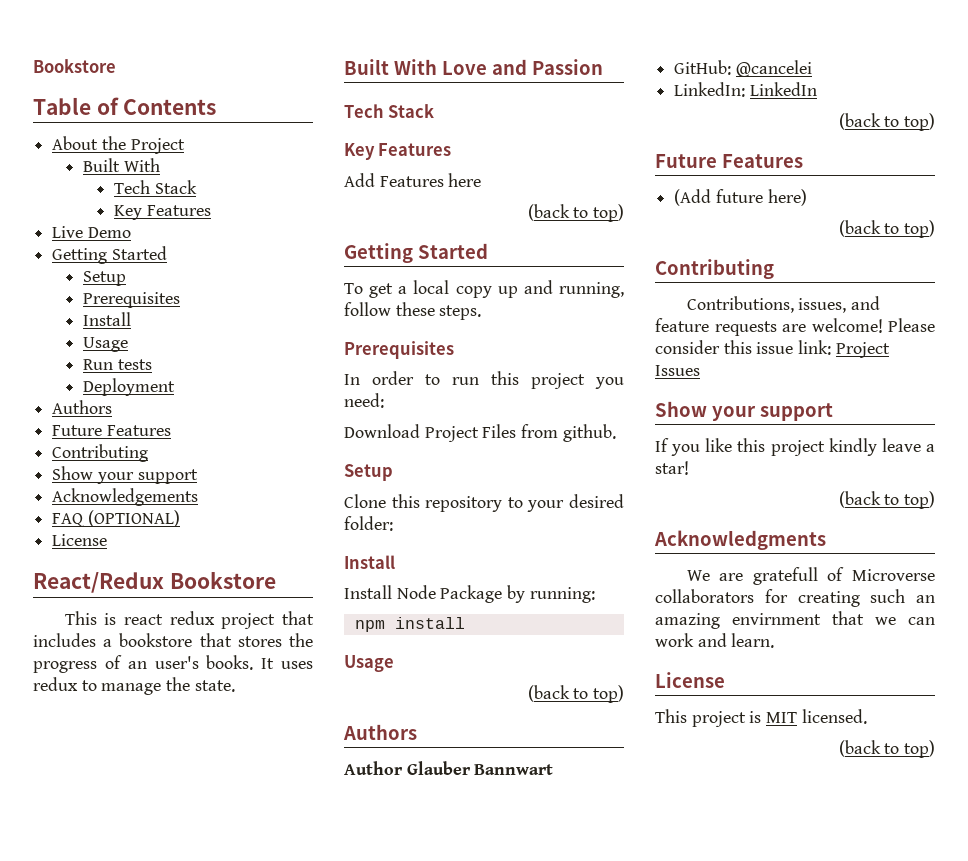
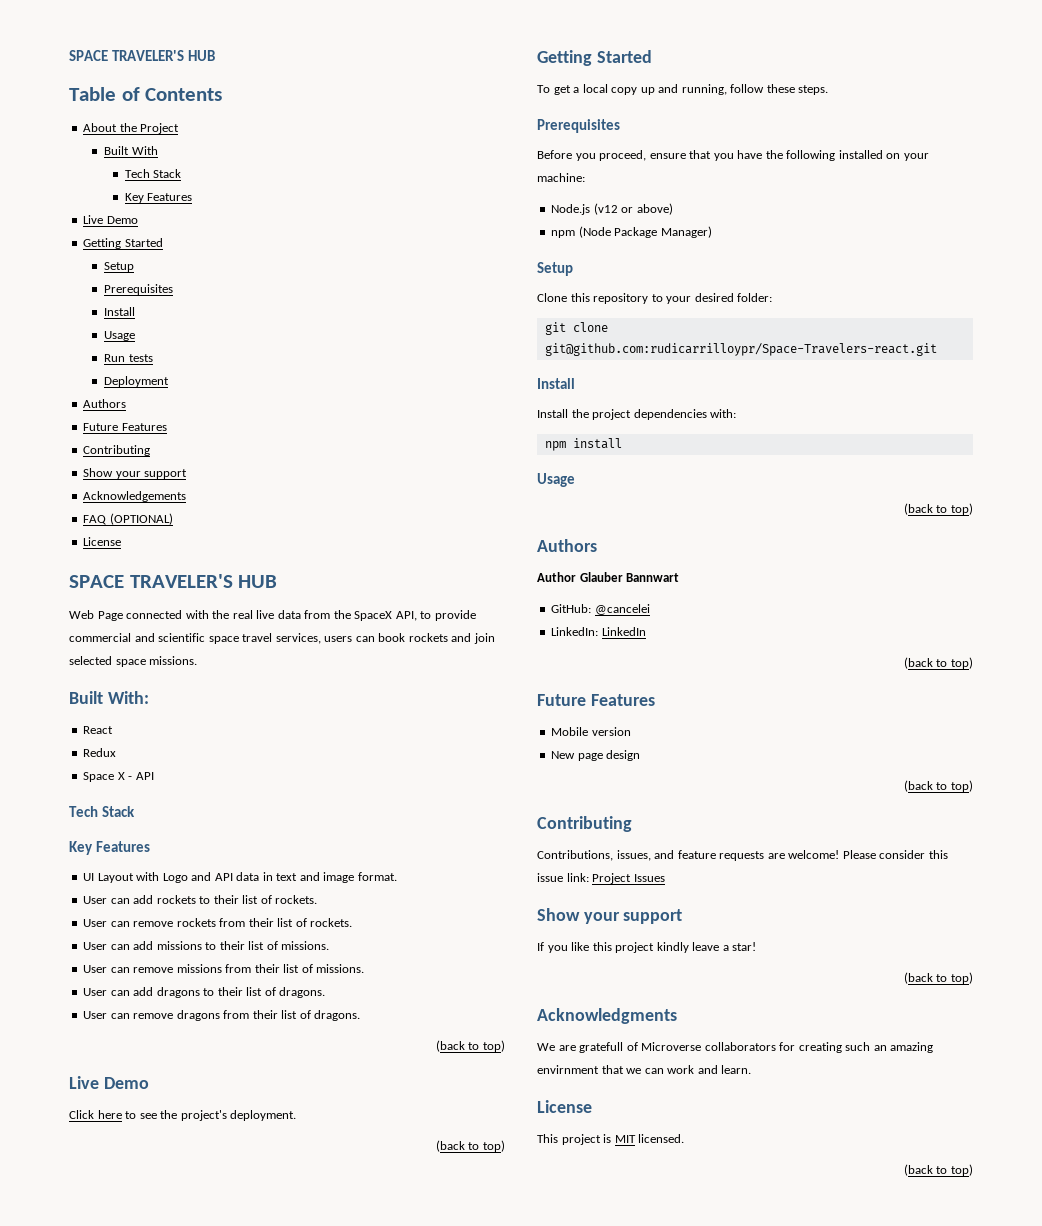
[33,59,116,73] Bookstore -> [69,50,216,61] SPACE TRAVELER'S HUB
[33,572,276,593] [64,611,314,629] [33,633,313,647] [33,655,313,673] [33,677,235,695] [344,59,603,75] [344,104,435,118] [344,143,452,160] [344,173,482,187] React/Redux Bookstore // This is react redux project that includes a bookstore that stores the progress of an user's books. It uses redux to manage the state. // Built With Love and Passion // Tech Stack // Key Features // Add Features here -> [69,574,278,588] [69,610,476,621] [69,633,495,644] [69,656,198,667] [69,691,149,704] [83,726,114,734] [83,748,117,757] [83,772,154,782] [69,806,136,817] [69,841,151,855] [83,872,397,883] [83,895,318,904] [83,918,353,927] [83,941,330,950] [83,964,365,973] [83,987,326,998] [83,1010,361,1021] [435,1040,505,1052] [69,1076,149,1089] [69,1110,297,1121] SPACE TRAVELER'S HUB // Web Page connected with the real live data from the SpaceX API, to provide commercial and scientific space travel services, users can book rockets and join selected space missions. // Built With: // React // Redux // Space X - API // Tech Stack // Key Features // UI Layout with Logo and API data in text and image format. // User can add rockets to their list of rockets. // User can remove rockets from their list of rockets. // User can add missions to their list of missions. // User can remove missions from their list of missions. // User can add dragons to their list of dragons. // User can remove dragons from their list of dragons. // (back to top) // Live Demo // Click here to see the project's deployment.
[344,371,624,389] [344,393,384,408] [344,424,616,442] In order to run this project you need: // Download Project Files from github. -> [537,150,929,161] [537,173,585,182] [551,203,673,215] [551,226,712,238] Before you proceed, ensure that you have the following installed on your machine: // Node.js (v12 or above) // npm (Node Package Manager)
(393, 523) none -> [544,322,608,335] [544,343,937,356] // git clone git@github.com:rudicarrilloypr/Space-Travelers-react.git
[396,585,595,603] Node Package by running: -> [571,409,737,420] the project dependencies with:
[674,189,807,206] (Add future here) -> [551,727,631,736] [551,750,641,761] Mobile version // New page design

